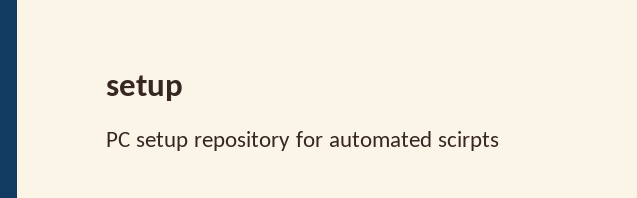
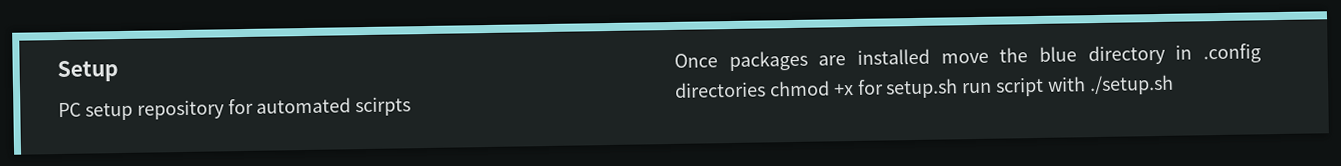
[106,75,183,101] setup -> [57,60,119,83] Setup
(500, 141) none -> [674,43,1261,72] [674,74,1174,99] // Once packages are installed move the blue directory in .config directories chmod +x for setup.sh run script with ./setup.sh

